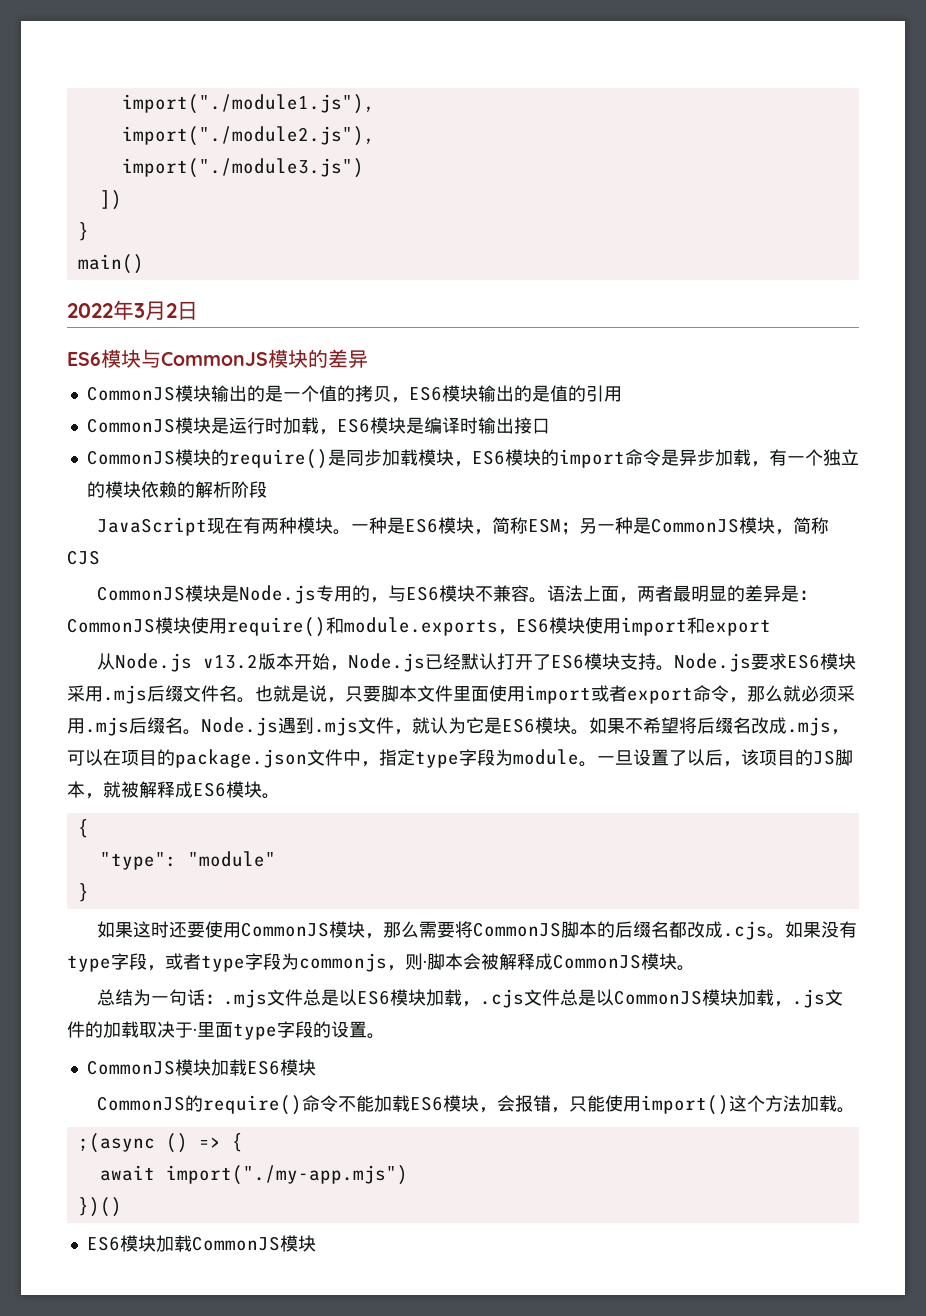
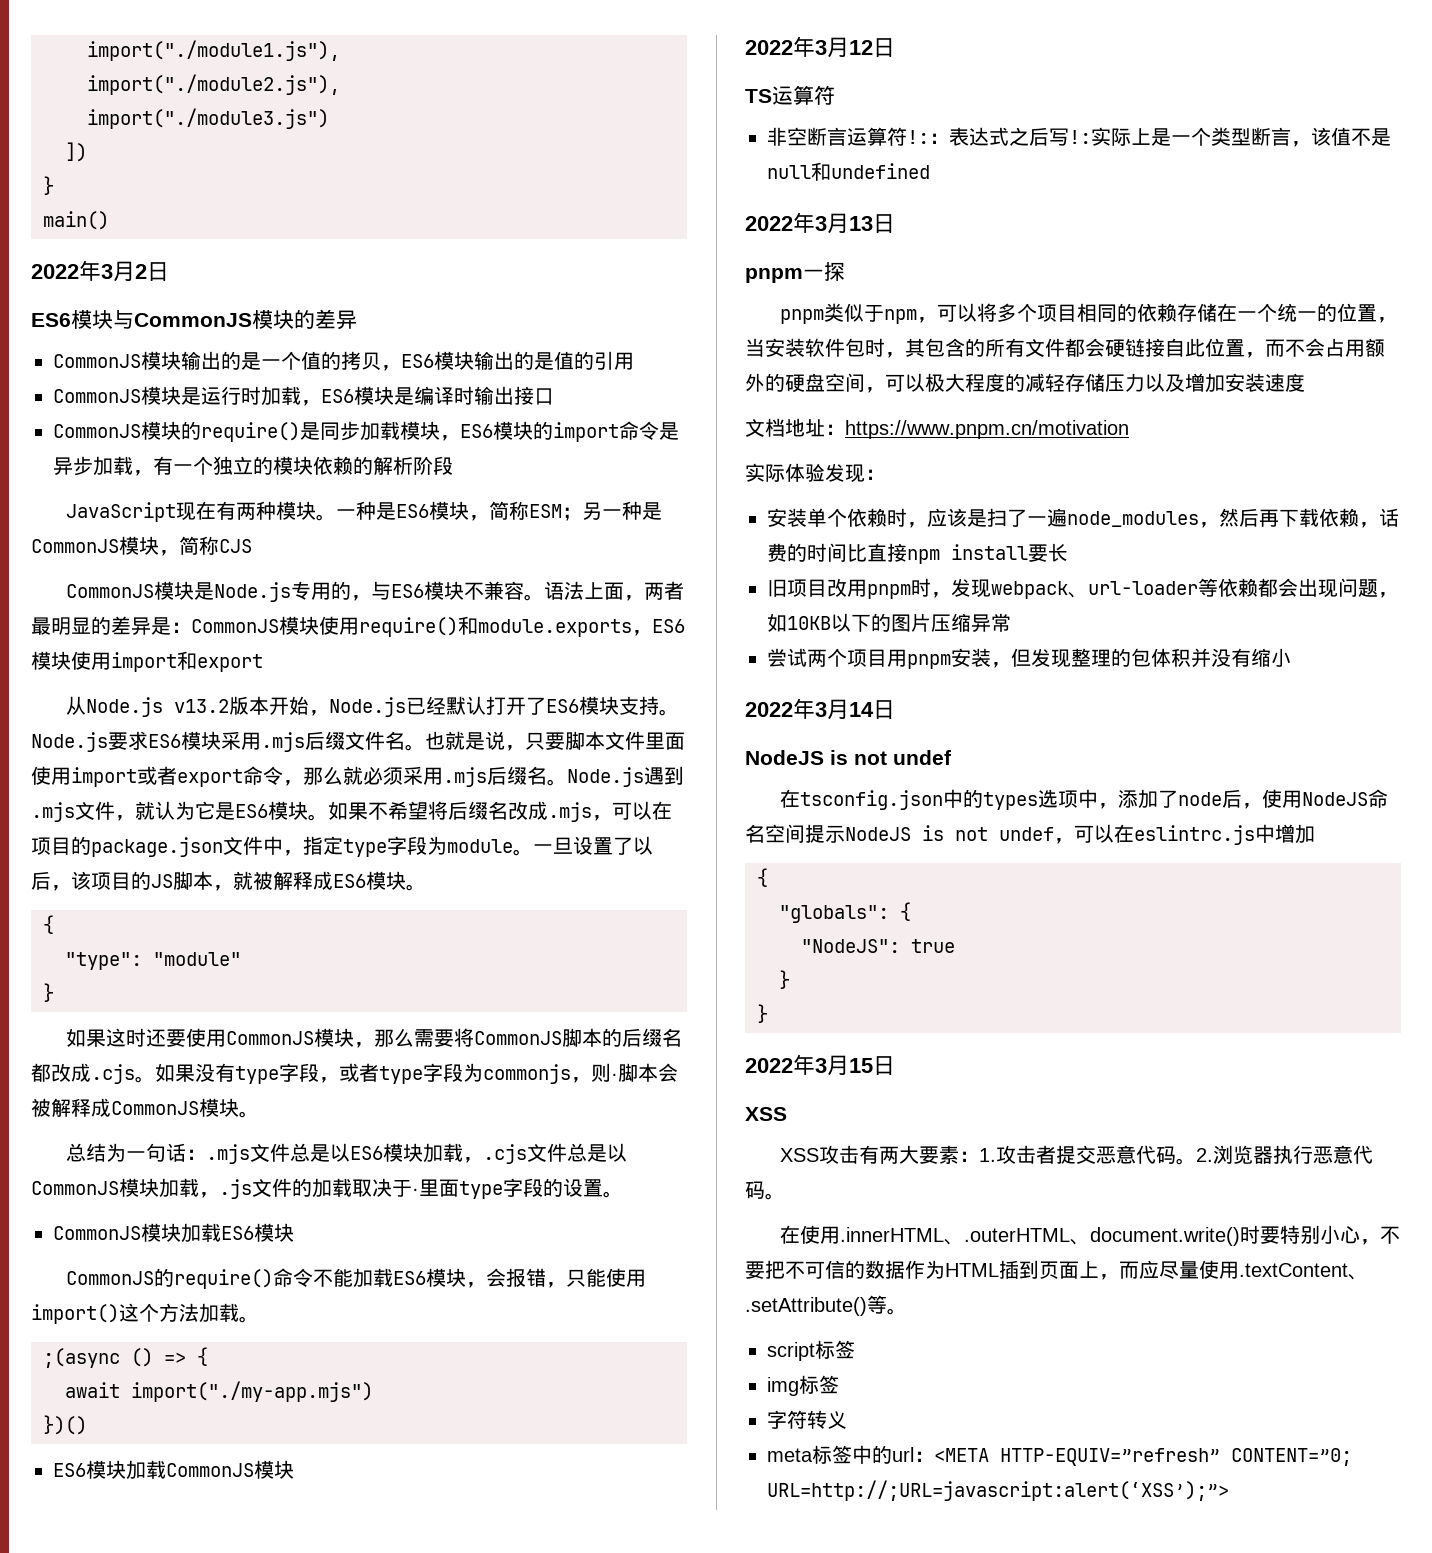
(316, 1243) none -> [745,36,895,58] [745,85,835,105] [767,127,1391,147] [767,162,930,181] [745,212,895,234] [745,262,845,283] [779,303,1397,324] [745,338,1385,358] [745,373,1305,393] [745,418,1129,439] [745,463,885,483] [767,508,1399,528] [767,543,1068,564] [767,578,1398,599] [767,613,1011,632] [767,648,1291,669] [745,698,895,720] [745,750,952,765] [779,789,1388,810] [745,824,1315,845] [757,868,768,887] [779,902,911,923] [801,939,955,953] [779,970,790,989] [757,1004,768,1023] [745,1054,895,1076] [745,1107,787,1121] [779,1145,1373,1165] [745,1181,785,1200] [779,1225,1400,1246] [745,1260,1368,1280] [745,1295,907,1316] [767,1340,855,1361] [767,1375,839,1396] [767,1410,847,1429] [767,1445,1352,1466] [767,1480,1229,1501] // 2022年3月12日 // TS运算符 // 非空断言运算符!:：表达式之后写!:实际上是一个类型断言，该值不是null和undefined // 2022年3月13日 // pnpm一探 // pnpm类似于npm，可以将多个项目相同的依赖存储在一个统一的位置，当安装软件包时，其包含的所有文件都会硬链接自此位置，而不会占用额外的硬盘空间，可以极大程度的减轻存储压力以及增加安装速度 // 文档地址：https://www.pnpm.cn/motivation // 实际体验发现： // 安装单个依赖时，应该是扫了一遍node_modules，然后再下载依赖，话费的时间比直接npm install要长 // 旧项目改用pnpm时，发现webpack、url-loader等依赖都会出现问题，如10KB以下的图片压缩异常 // 尝试两个项目用pnpm安装，但发现整理的包体积并没有缩小 // 2022年3月14日 // NodeJS is not undef // 在tsconfig.json中的types选项中，添加了node后，使用NodeJS命名空间提示NodeJS is not undef，可以在eslintrc.js中增加 // { // "globals": { // "NodeJS": true // } // } // 2022年3月15日 // XSS // XSS攻击有两大要素：1.攻击者提交恶意代码。2.浏览器执行恶意代码。 // 在使用.innerHTML、.outerHTML、document.write()时要特别小心，不要把不可信的数据作为HTML插到页面上，而应尽量使用.textContent、.setAttribute()等。 // script标签 // img标签 // 字符转义 // meta标签中的url：<META HTTP-EQUIV=”refresh” CONTENT=”0; URL=http://;URL=javascript:alert(‘XSS’);”>

